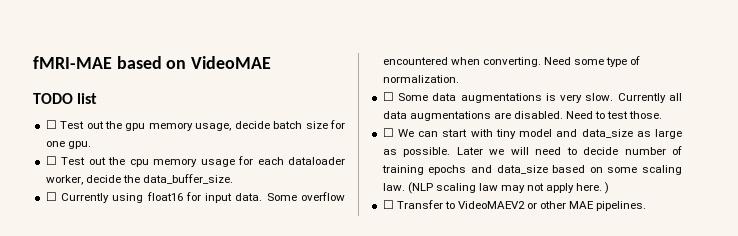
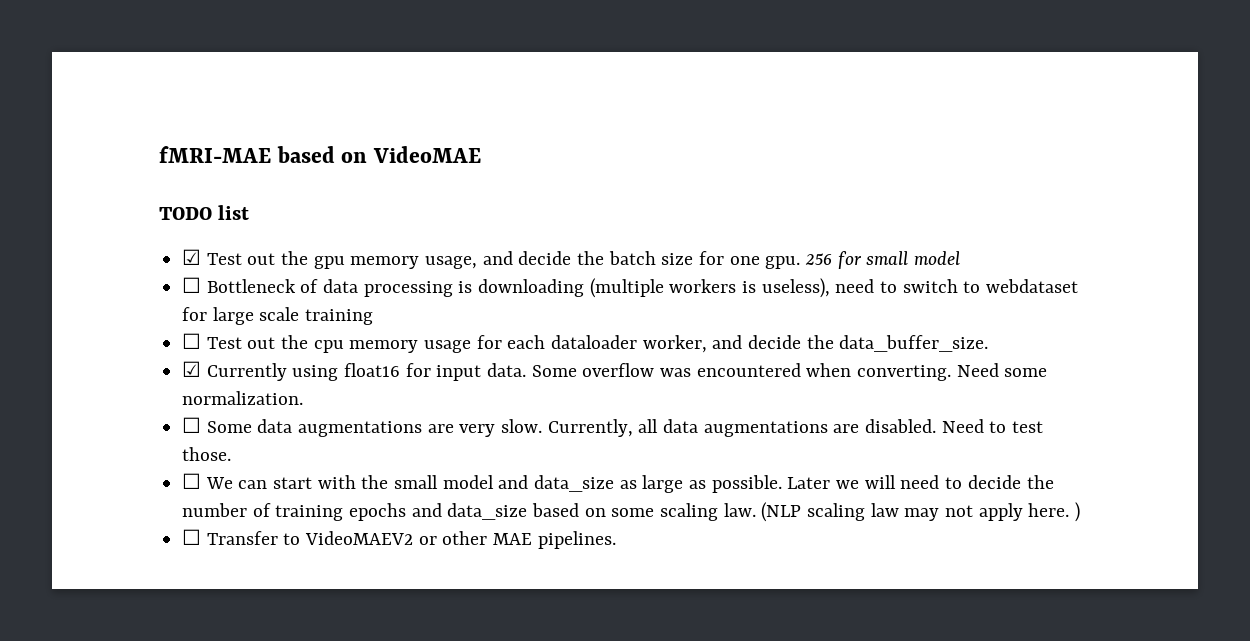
[45,120,57,129] ☐ -> [182,249,202,265] ☑
[234,121,270,129] decide -> [482,251,605,265] and decide the
(91, 145) none -> [805,251,961,269] [182,277,1079,298] [182,307,374,325] 256 for small model // ☐ Bottleneck of data processing is downloading (multiple workers is useless), need to switch to webdataset for large scale training
(83, 180) none -> [712,335,743,349] and
[45,192,57,201] ☐ -> [182,361,202,377] ☑
(345, 196) none -> [660,368,692,377] was
[606,56,641,67] type of -> (1048, 372) none
[545,93,556,101] is -> [427,424,454,433] are
[617,93,666,103] Currently -> [547,419,633,437] Currently,
[495,129,516,139] tiny -> [361,475,439,489] the small
(619, 151) none -> [1026,475,1054,489] the

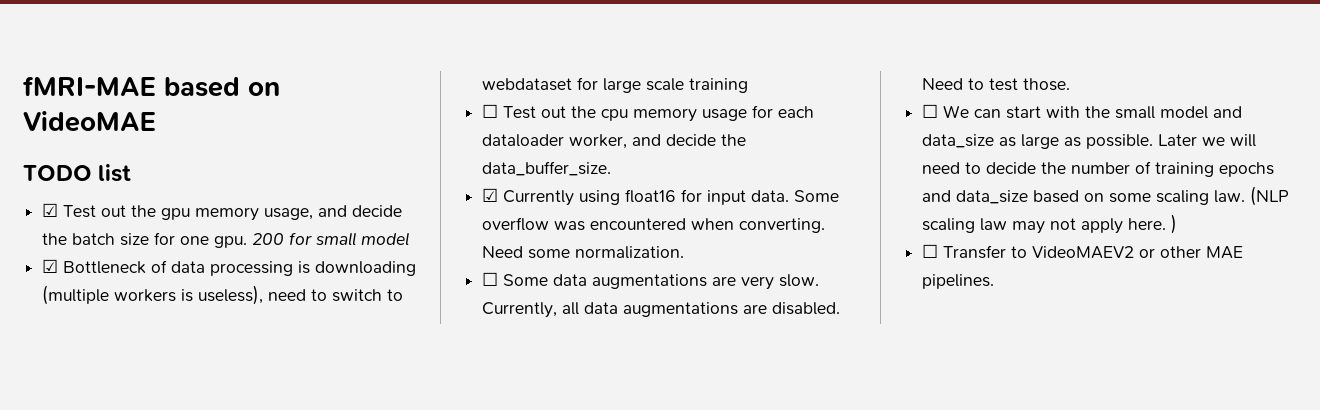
[805,253,833,265] 256 -> [252,233,285,245] 200
[182,277,202,293] ☐ -> [42,259,59,273] ☑

